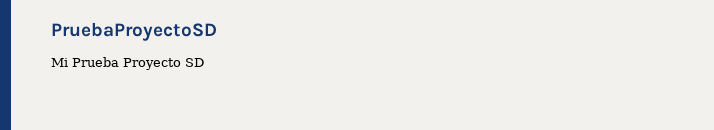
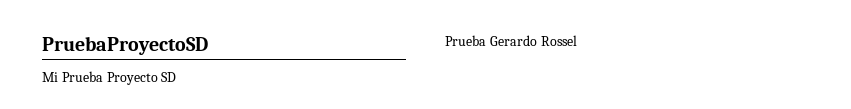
(204, 62) none -> [445,35,577,46] // Prueba Gerardo Rossel

